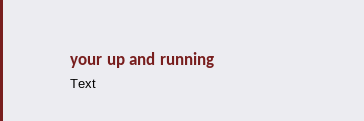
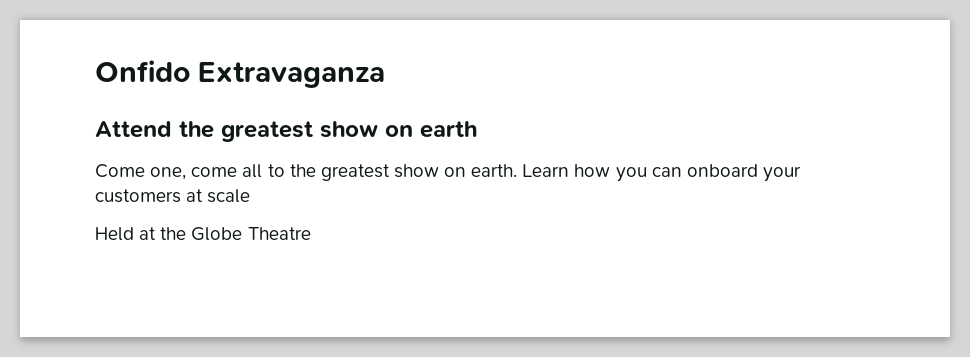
[70,52,214,68] [70,79,96,88] your up and running // Text -> [95,60,386,88] [95,121,477,142] [95,164,801,182] [95,189,251,203] [95,227,311,241] Onfido Extravaganza // Attend the greatest show on earth // Come one, come all to the greatest show on earth. Learn how you can onboard your customers at scale // Held at the Globe Theatre

